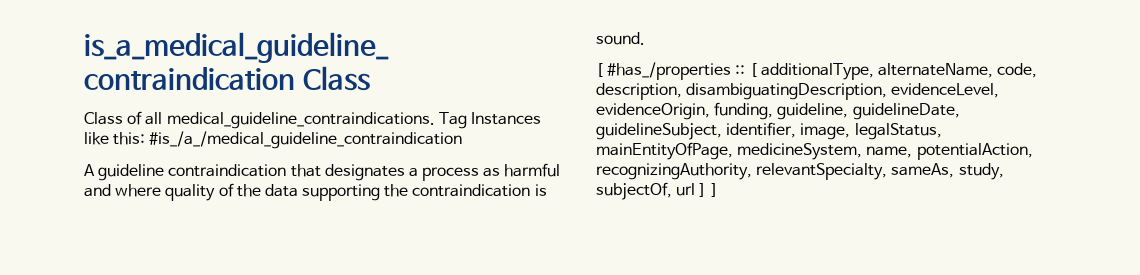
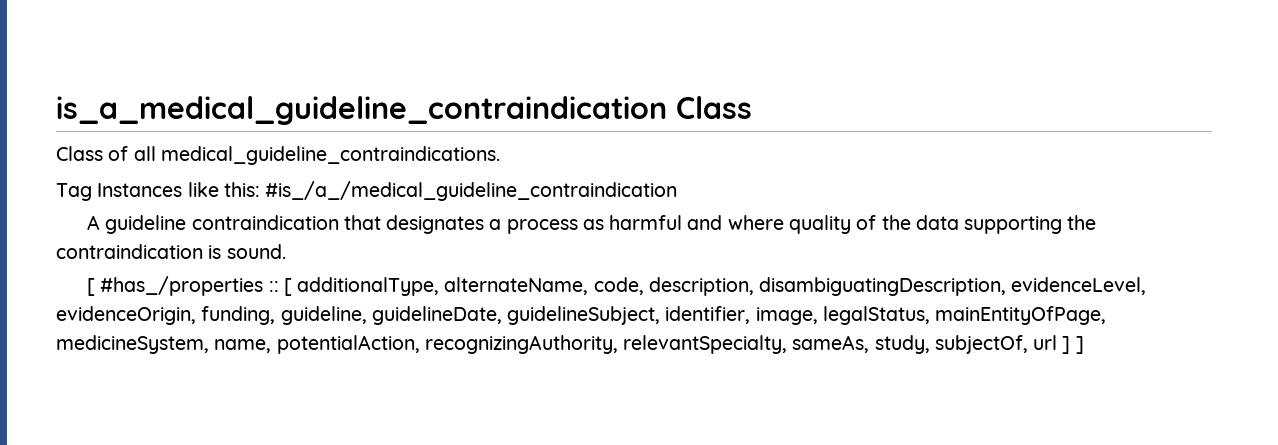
(435, 120) none -> (500, 155) //

